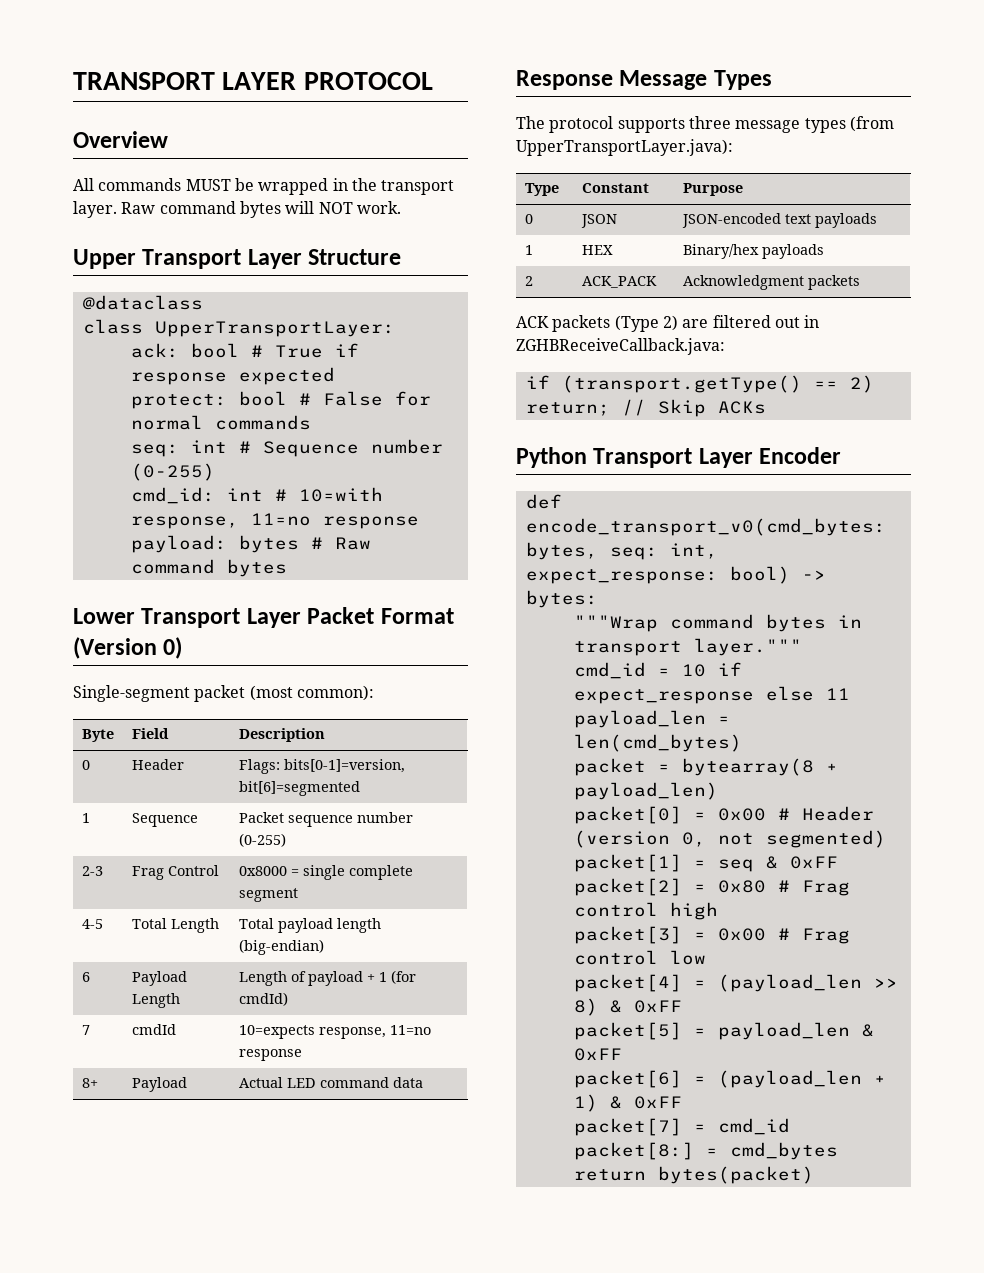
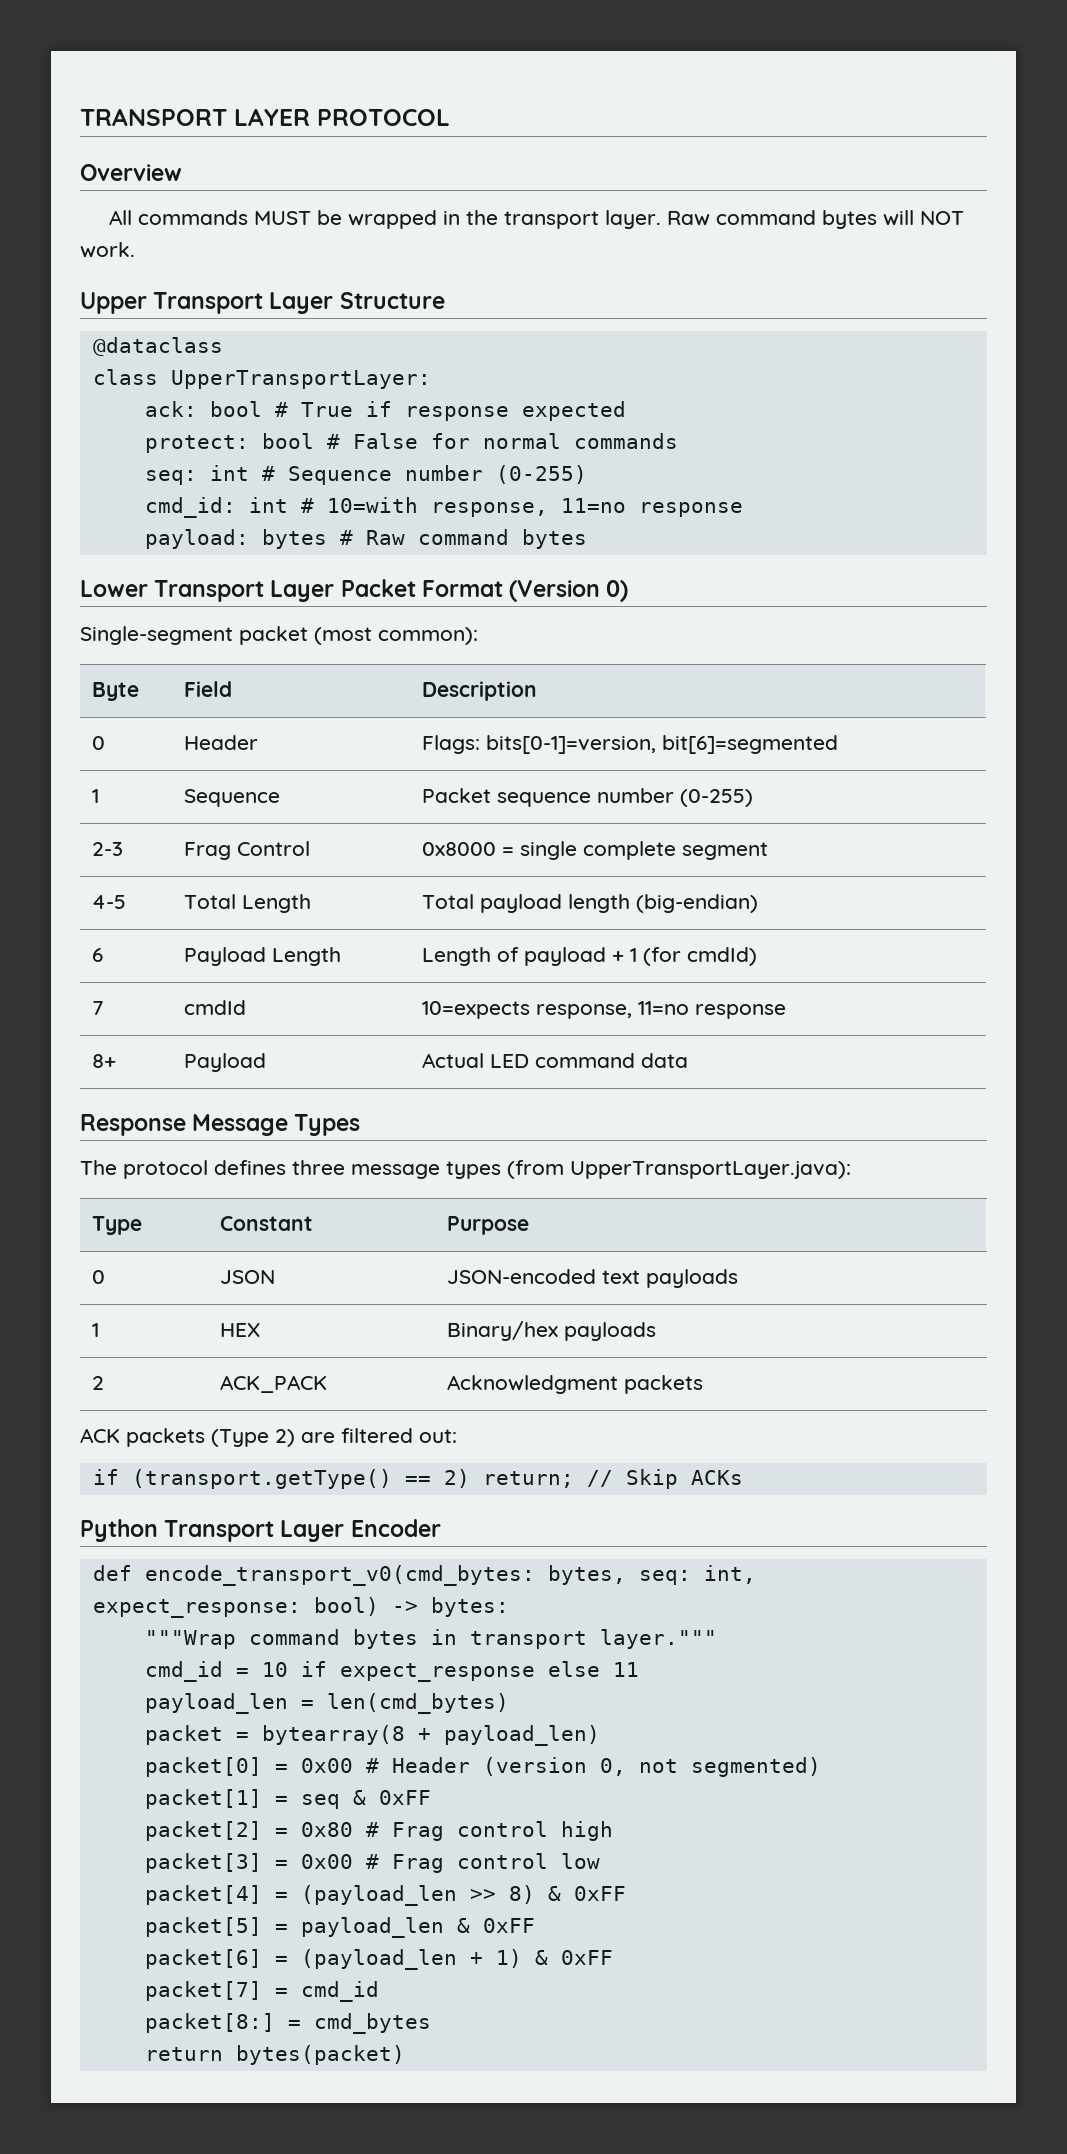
[617,118,685,133] supports -> [214,1160,286,1175] defines
[774,315,820,328] [516,338,725,355] out in ZGHBReceiveCallback.java: -> [419,1429,457,1443] out:

